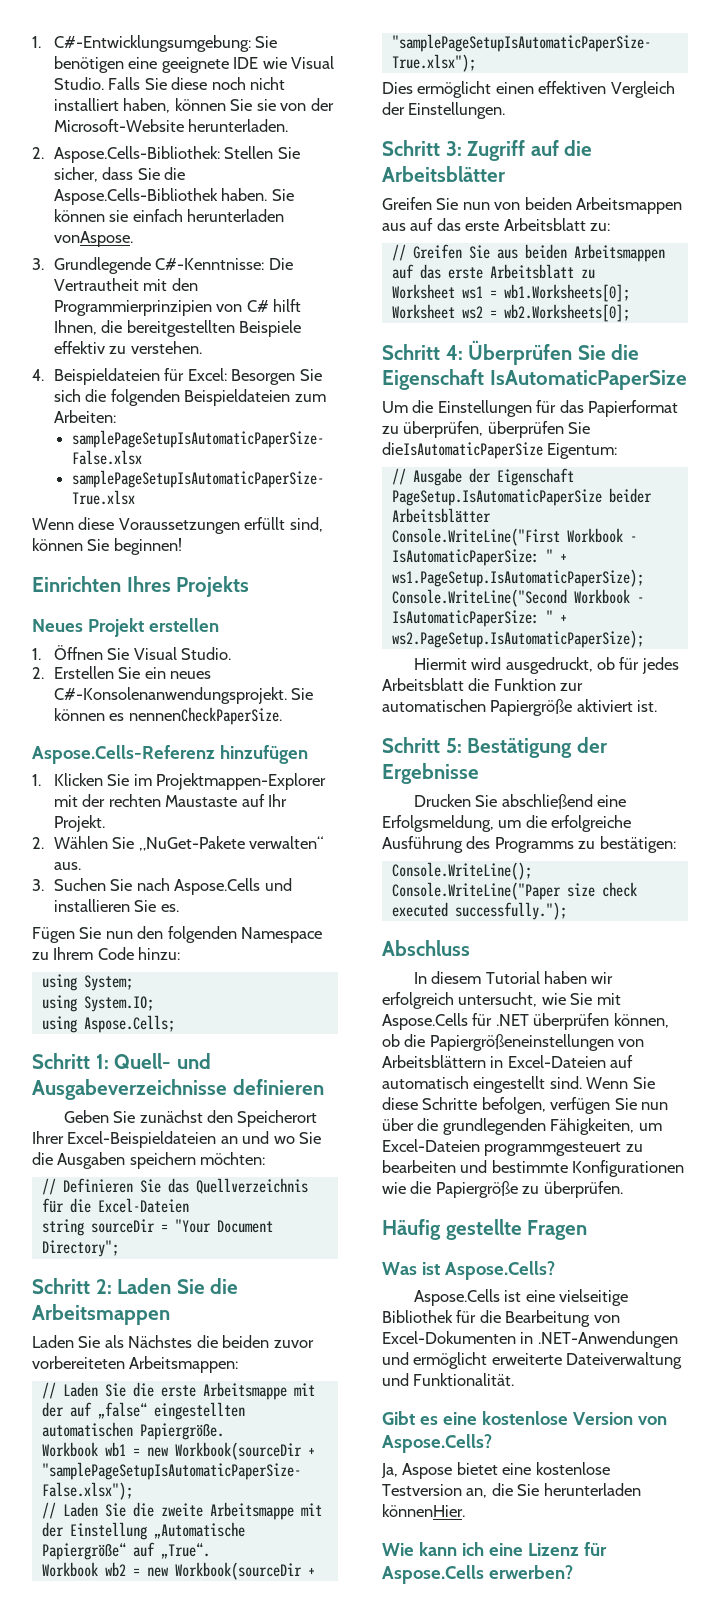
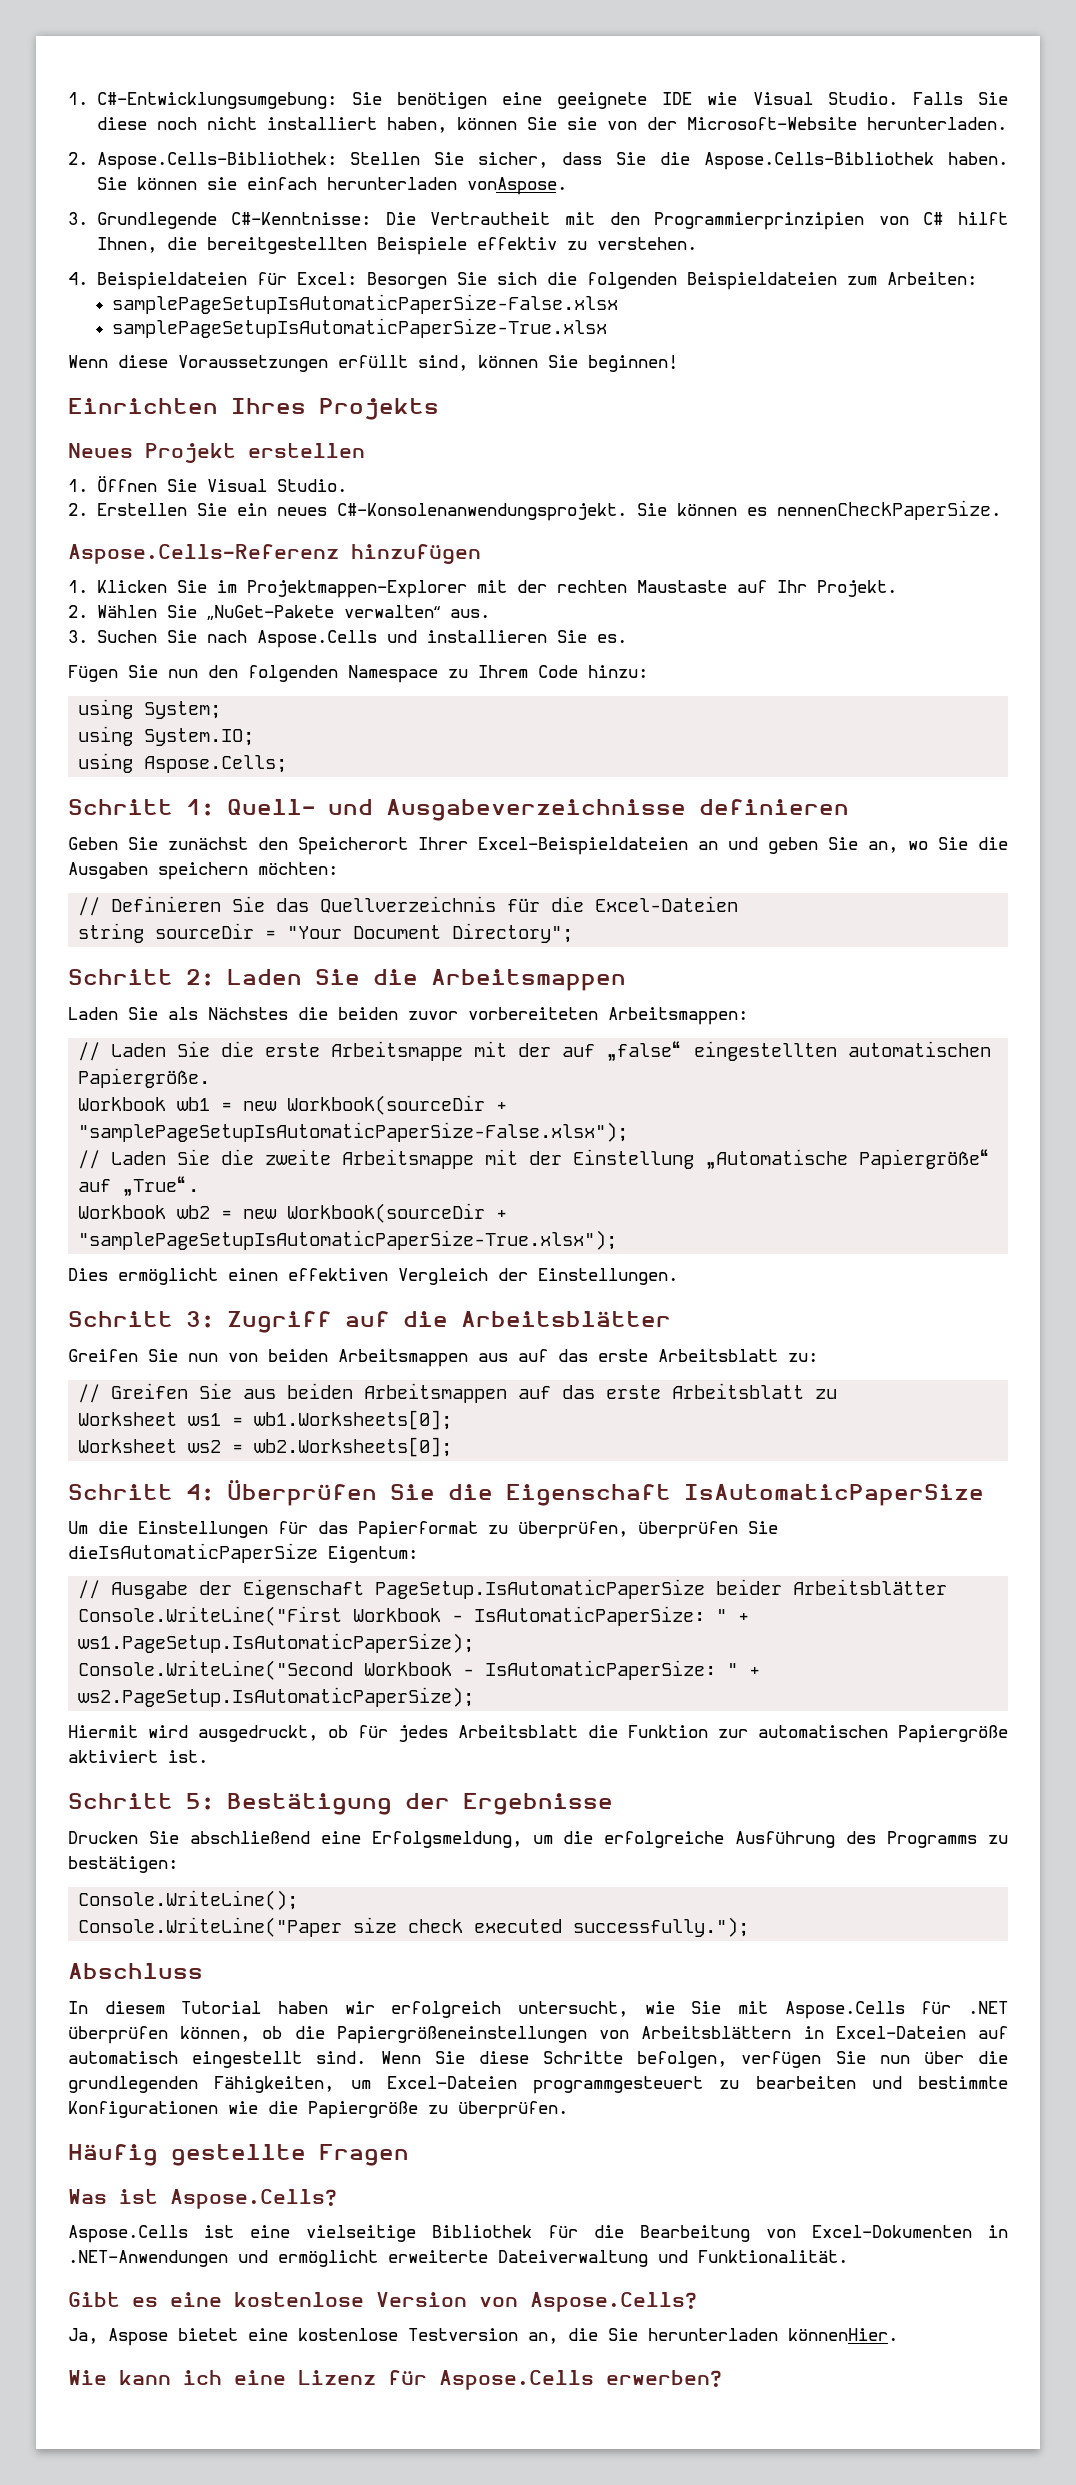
(270, 1137) none -> [768,837,898,854] geben Sie an,

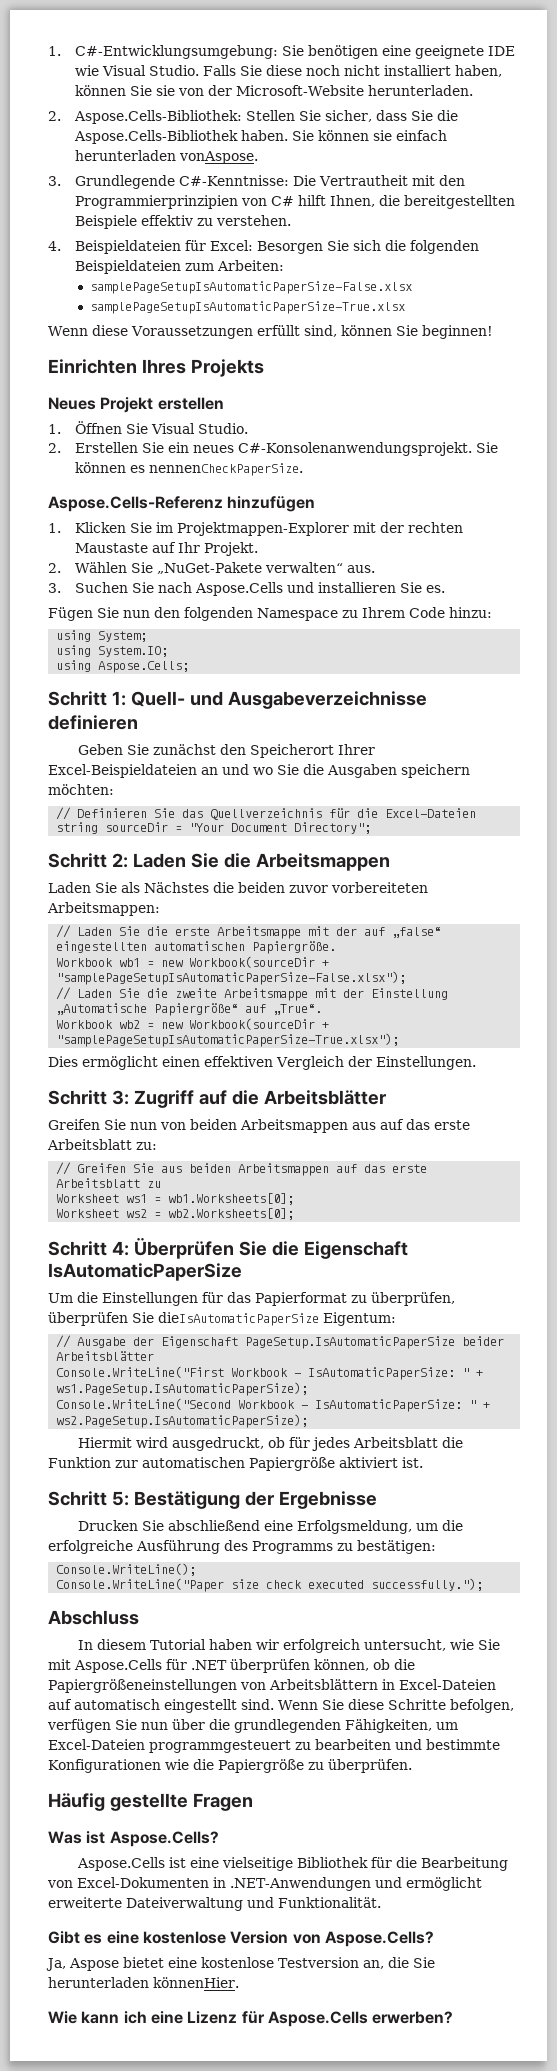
[768,837,898,854] geben Sie an, -> (249, 769) none

